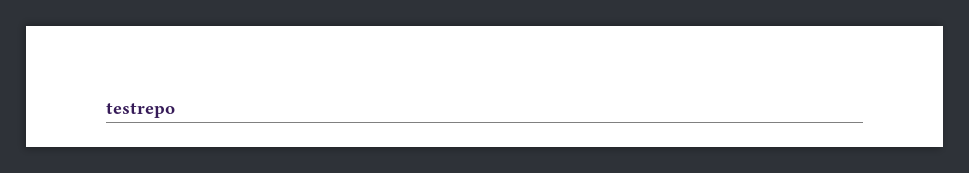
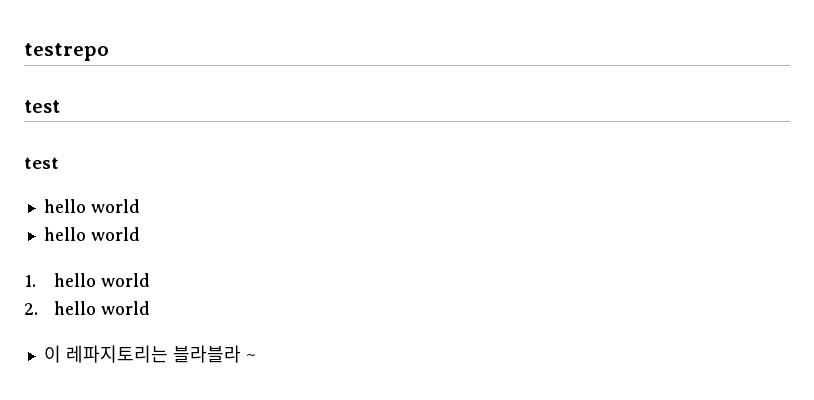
(175, 110) none -> [24,100,60,113] [24,157,59,169] [43,199,140,213] [43,227,140,241] [24,273,151,287] [24,301,151,315] [43,345,256,363] // test // test // hello world // hello world // 1. hello world // 2. hello world // 이 레파지토리는 블라블라 ~

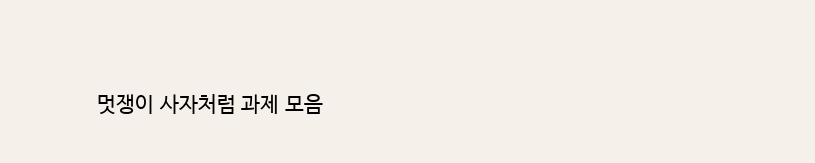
[24,43,109,61] [24,100,60,113] [24,157,59,169] [43,199,140,213] [43,227,140,241] [24,273,151,287] [24,301,151,315] [43,345,256,363] testrepo // test // test // hello world // hello world // 1. hello world // 2. hello world // 이 레파지토리는 블라블라 ~ -> [97,94,324,115] 멋쟁이 사자처럼 과제 모음

